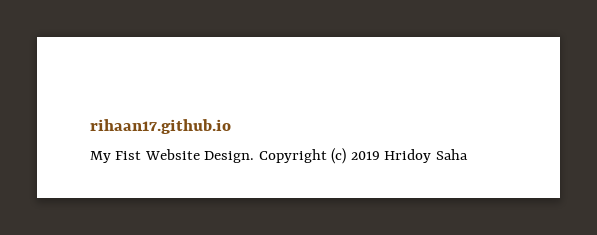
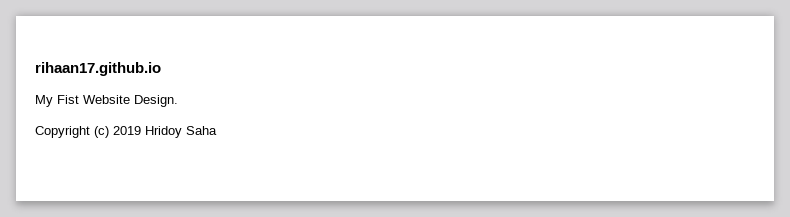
(255, 157) none -> (178, 101) //

